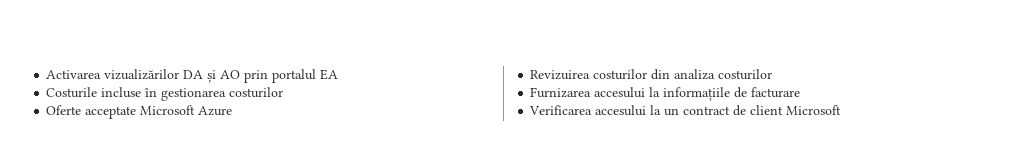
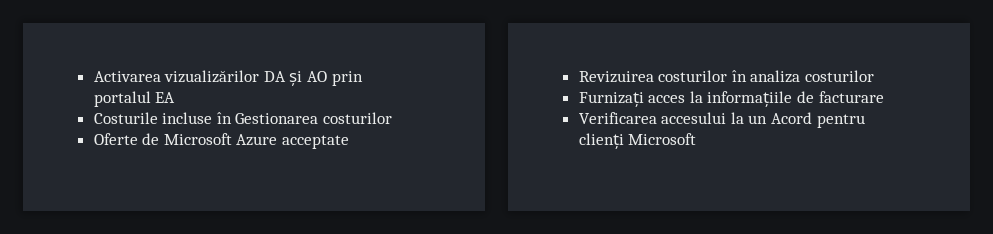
[161,88,227,101] gestionarea -> [235,113,319,124] Gestionarea
[85,106,137,119] acceptate -> [142,133,160,145] de
(233, 111) none -> [282,135,350,149] acceptate
[651,69,671,80] din -> [731,70,747,82] în
[530,87,646,98] Furnizarea accesului -> [578,92,686,107] Furnizați acces
[683,105,784,116] contract de client -> [771,112,865,128] [578,133,624,149] Acord pentru clienți

